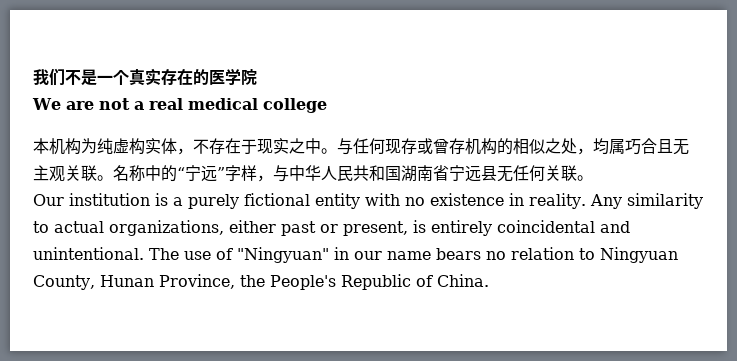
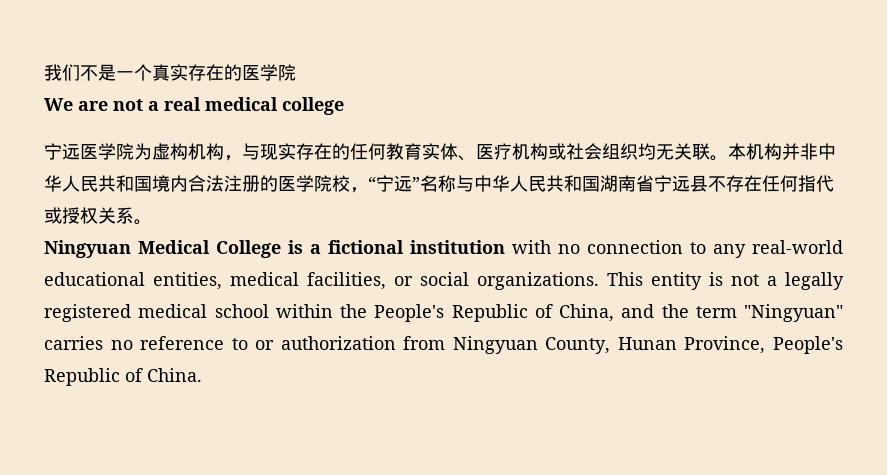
[33,138,689,155] [33,165,177,182] 本机构为纯虚构实体，不存在于现实之中。与任何现存或曾存机构的相似之处，均属巧合且无主观关联。名称中的 -> [44,143,836,161] [44,175,368,193] 宁远医学院为虚构机构，与现实存在的任何教育实体、医疗机构或社会组织均无关联。本机构并非中华人民共和国境内合法注册的医学院校，
[225,165,273,182] 字样， -> [420,175,456,192] 名称
[497,165,593,182] [33,193,703,209] [33,220,630,236] [33,247,595,263] 无任何关联。 // Our institution is a purely fictional entity with no existence in reality. Any similarity to actual organizations, either past or present, is entirely coincidental and unintentional. The use of "Ningyuan" in our name bears no relation to -> [708,175,834,192] [44,207,152,225] [44,240,843,258] [44,272,844,290] [44,304,843,322] [44,336,446,350] 不存在任何指代或授权关系。 // Ningyuan Medical College is a fictional institution with no connection to any real-world educational entities, medical facilities, or social organizations. This entity is not a legally registered medical school within the People's Republic of China, and the term "Ningyuan" carries no reference to or authorization from
[239,275,265,287] the -> (766, 345) none

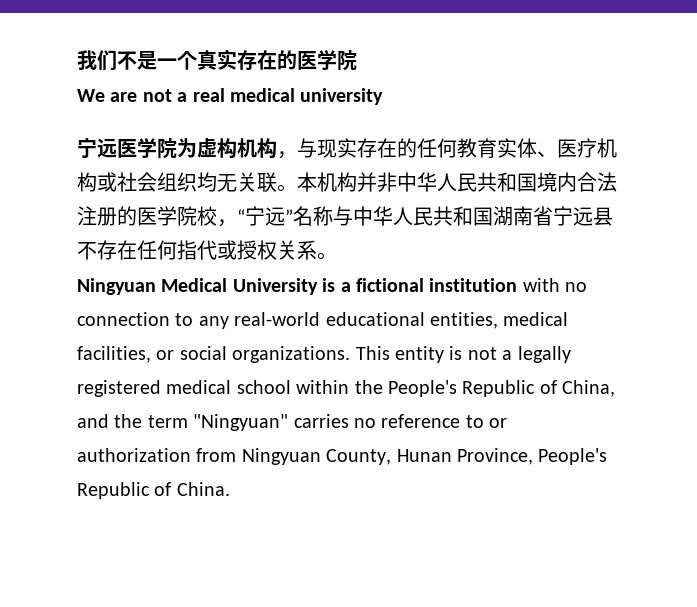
[282,97,344,115] college -> [300,88,384,105] university
[216,240,281,258] College -> [232,278,318,295] University

